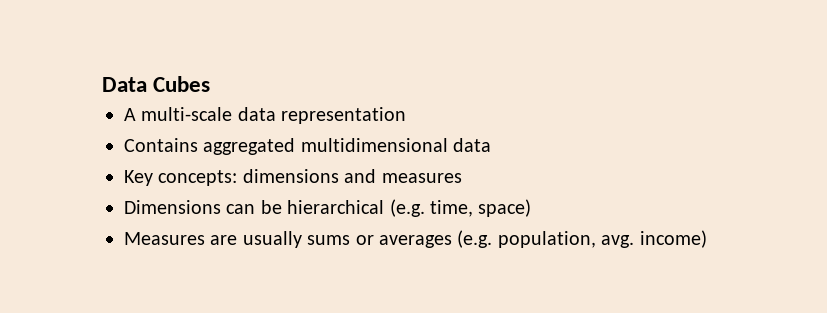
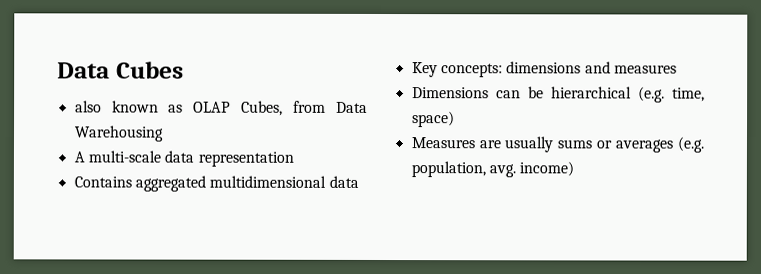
(211, 84) none -> [74,100,368,116] [73,125,164,142] // also known as OLAP Cubes, from Data Warehousing

